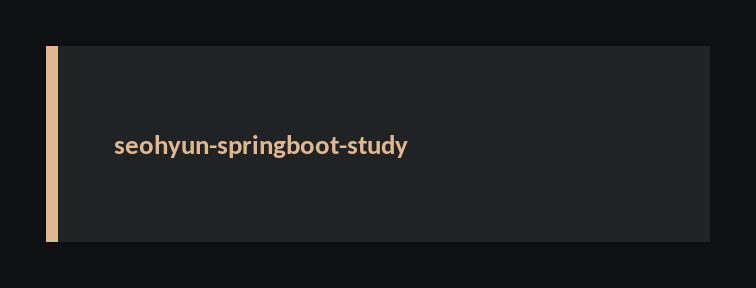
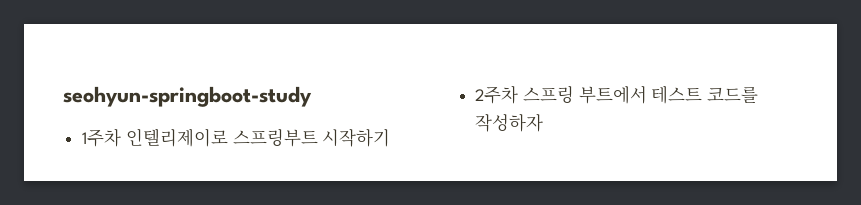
(408, 146) none -> [82,128,391,147] [475,85,759,104] [475,114,544,132] // 1주차 인텔리제이로 스프링부트 시작하기 // 2주차 스프링 부트에서 테스트 코드를 작성하자

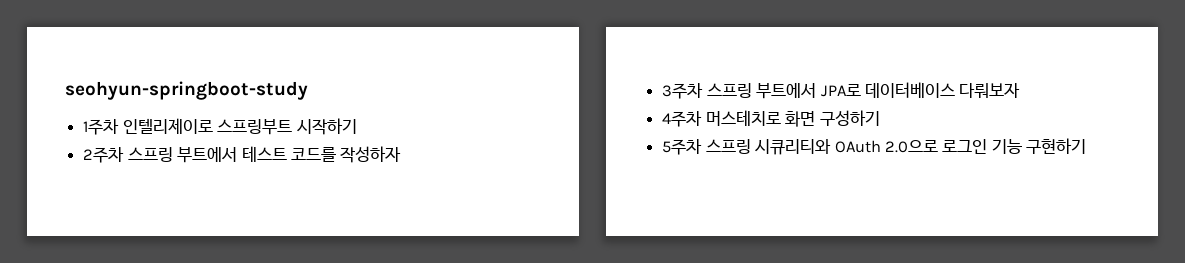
(544, 123) none -> [662,82,1021,99] [662,110,880,127] [662,138,1087,155] // 3주차 스프링 부트에서 JPA로 데이터베이스 다뤄보자 // 4주차 머스테치로 화면 구성하기 // 5주차 스프링 시큐리티와 OAuth 2.0으로 로그인 기능 구현하기

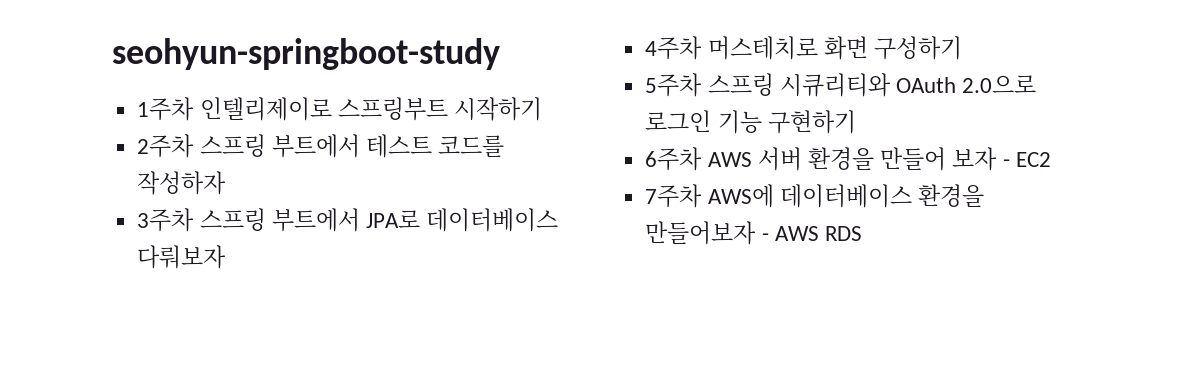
(1087, 146) none -> [645,147,1051,171] [645,184,984,208] [645,221,862,245] // 6주차 AWS 서버 환경을 만들어 보자 - EC2 // 7주차 AWS에 데이터베이스 환경을 만들어보자 - AWS RDS

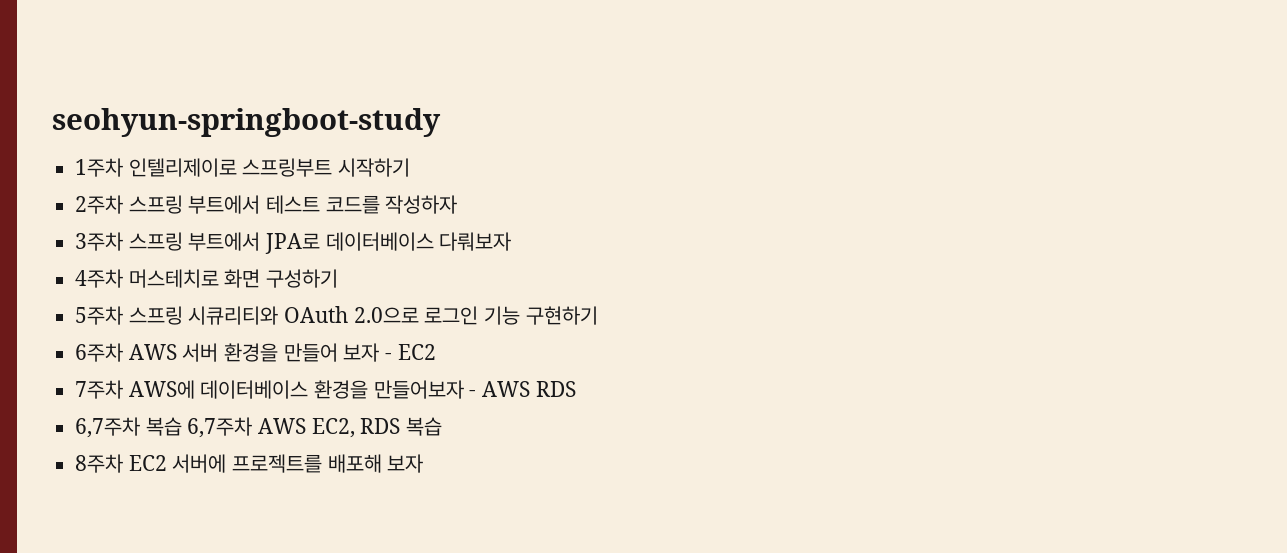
(862, 233) none -> [75,417,443,438] [75,454,424,473] // 6,7주차 복습 6,7주차 AWS EC2, RDS 복습 // 8주차 EC2 서버에 프로젝트를 배포해 보자

